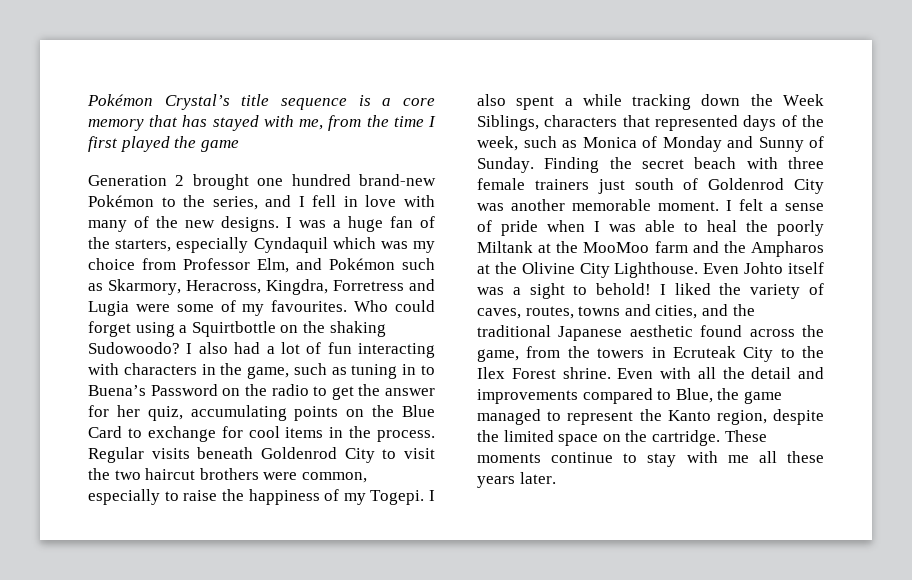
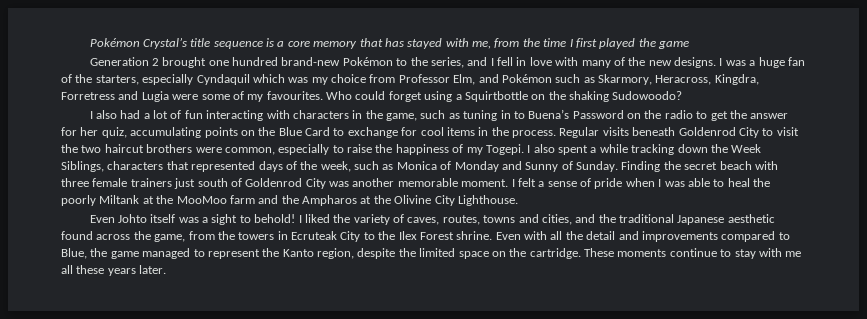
(180, 348) none -> (683, 95) //
(699, 270) none -> (518, 200) //

